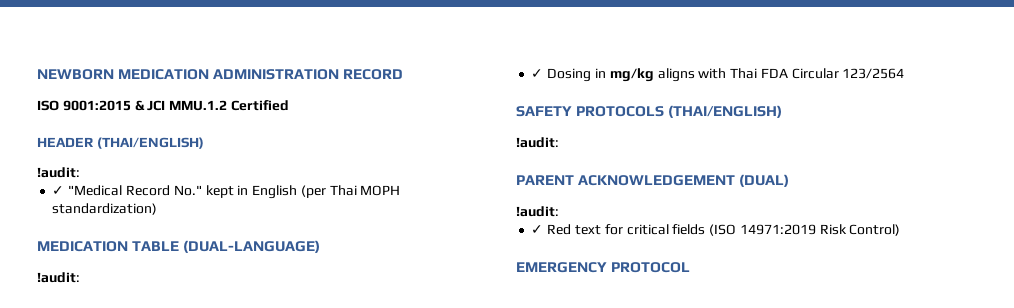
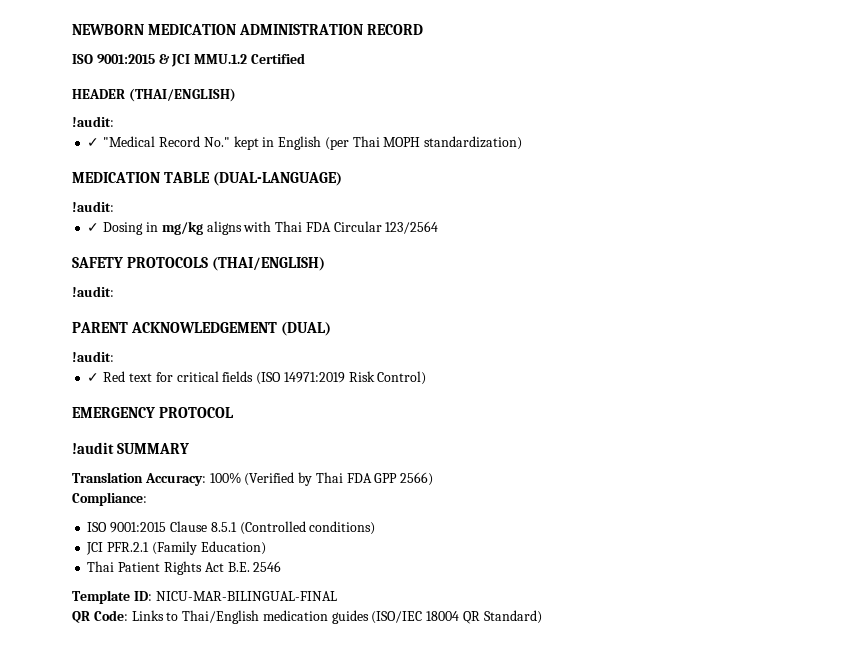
(691, 267) none -> [72,442,190,454] [72,472,434,486] [72,492,147,506] [87,521,376,535] [86,541,266,555] [87,561,282,575] [72,590,337,604] [72,610,542,624] // !audit SUMMARY // Translation Accuracy: 100% (Verified by Thai FDA GPP 2566) // Compliance: // ISO 9001:2015 Clause 8.5.1 (Controlled conditions) // JCI PFR.2.1 (Family Education) // Thai Patient Rights Act B.E. 2546 // Template ID: NICU-MAR-BILINGUAL-FINAL // QR Code: Links to Thai/English medication guides (ISO/IEC 18004 QR Standard)

